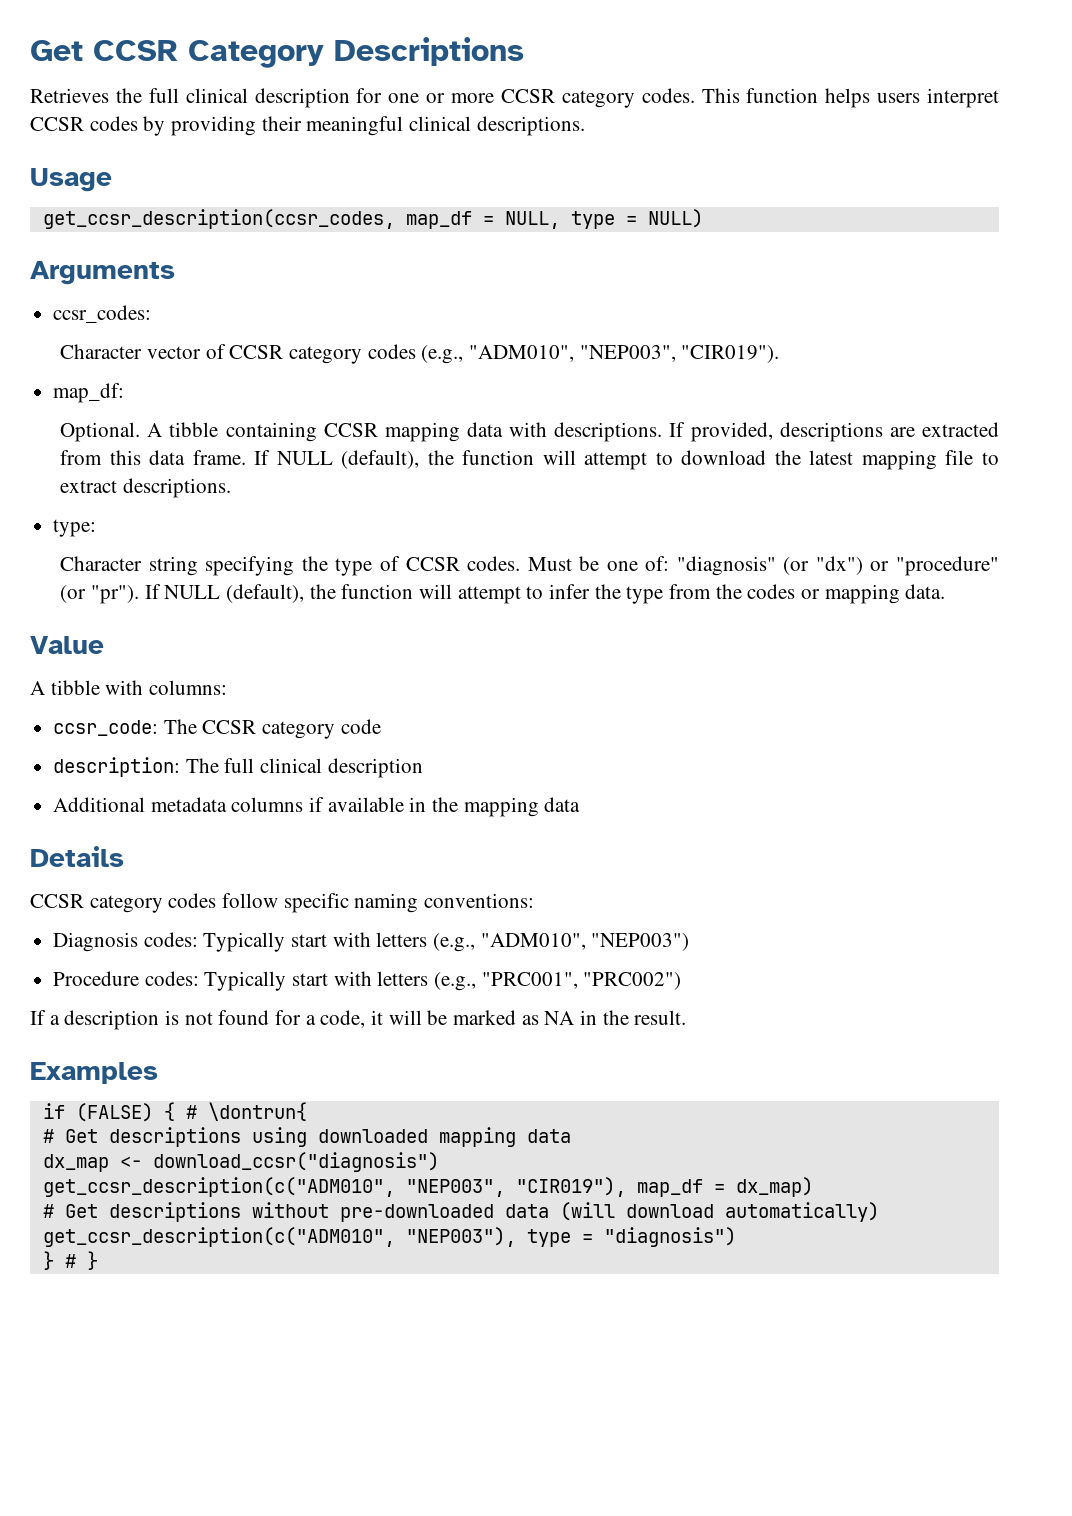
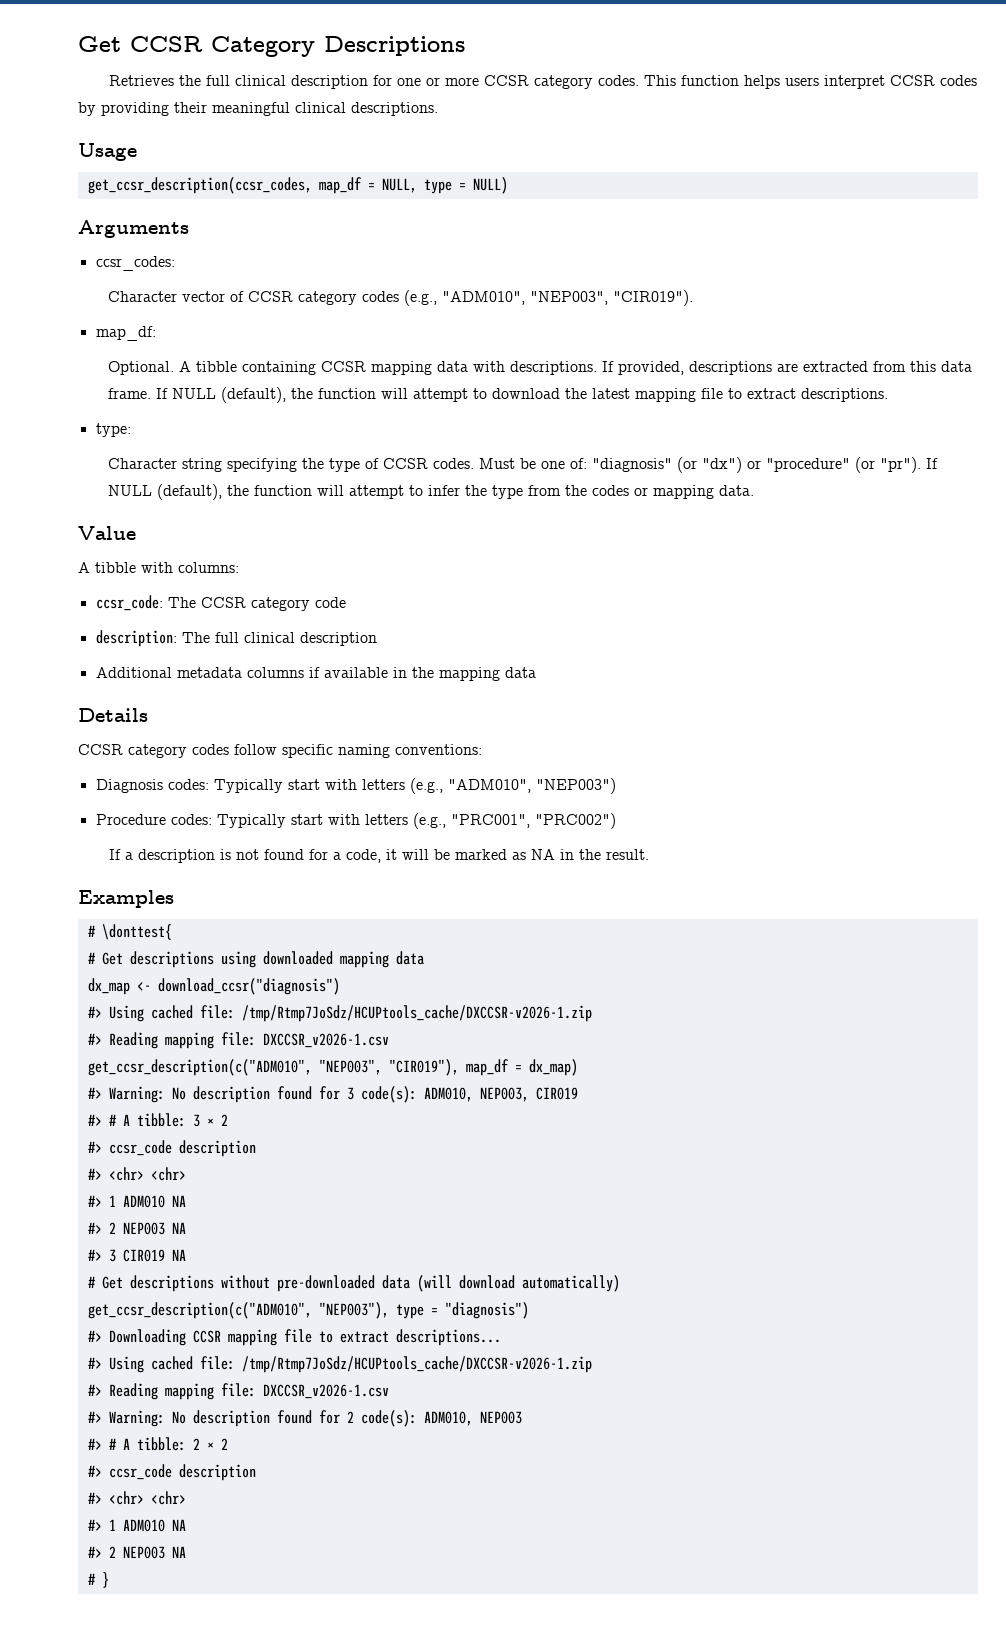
[42,1102,307,1122] if (FALSE) { # \dontrun{ -> [87,924,172,940] # \donttest{
(439, 1162) none -> [87,1005,592,1022] [87,1032,389,1049] // #> Using cached file: /tmp/Rtmp7JoSdz/HCUPtools_cache/DXCCSR-v2026-1.zip // #> Reading mapping file: DXCCSR_v2026-1.csv
(813, 1187) none -> [87,1086,578,1103] [87,1113,228,1127] [87,1140,256,1157] [87,1167,186,1181] [87,1195,186,1208] [87,1222,186,1235] [87,1249,186,1262] // #> Warning: No description found for 3 code(s): ADM010, NEP003, CIR019 // #> # A tibble: 3 × 2 // #> ccsr_code description // #> <chr> <chr> // #> 1 ADM010 NA // #> 2 NEP003 NA // #> 3 CIR019 NA
[42,1251,54,1270] } -> [87,1329,501,1346] [87,1356,592,1373] [87,1383,389,1400] [87,1410,522,1427] [87,1437,228,1451] [87,1464,256,1481] [87,1491,186,1505] [87,1519,186,1532] [87,1546,186,1559] #> Downloading CCSR mapping file to extract descriptions... // #> Using cached file: /tmp/Rtmp7JoSdz/HCUPtools_cache/DXCCSR-v2026-1.zip // #> Reading mapping file: DXCCSR_v2026-1.csv // #> Warning: No description found for 2 code(s): ADM010, NEP003 // #> # A tibble: 2 × 2 // #> ccsr_code description // #> <chr> <chr> // #> 1 ADM010 NA // #> 2 NEP003 NA //

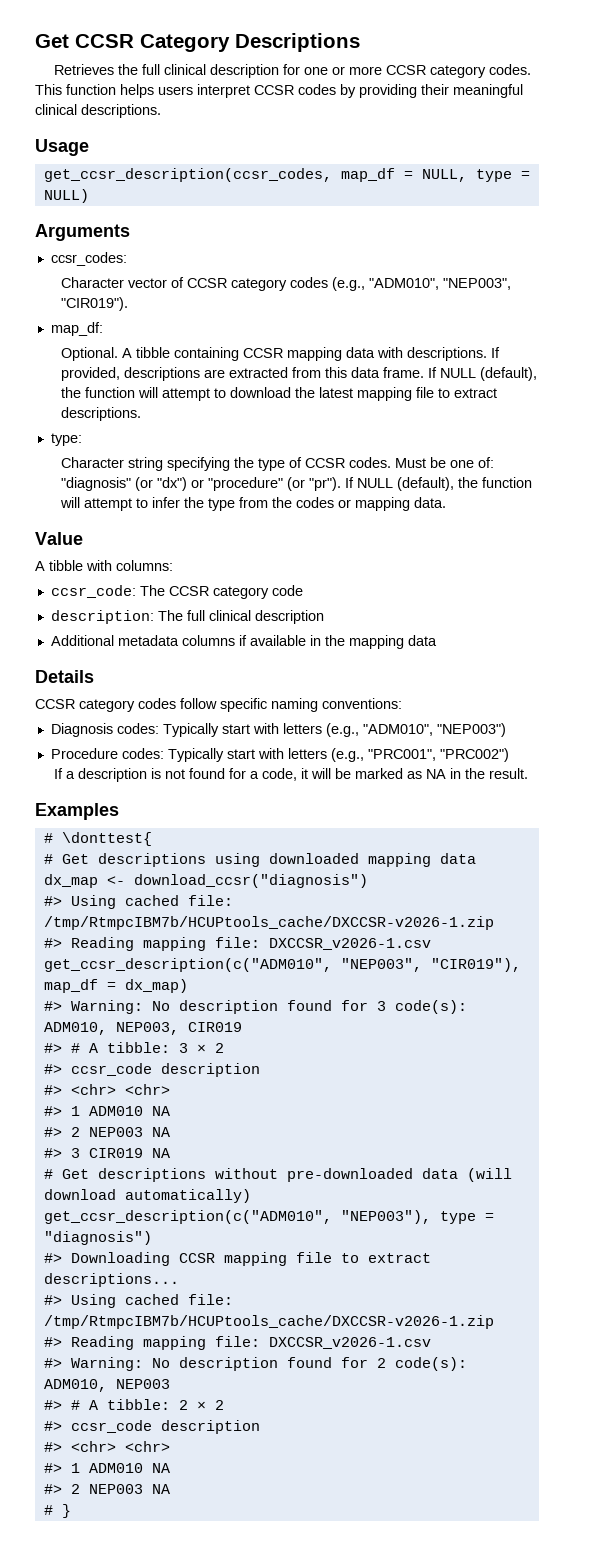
[241,1005,592,1022] /tmp/Rtmp7JoSdz/HCUPtools_cache/DXCCSR-v2026-1.zip -> [43,916,494,930] /tmp/RtmpcIBM7b/HCUPtools_cache/DXCCSR-v2026-1.zip
[241,1356,592,1373] /tmp/Rtmp7JoSdz/HCUPtools_cache/DXCCSR-v2026-1.zip -> [43,1315,494,1329] /tmp/RtmpcIBM7b/HCUPtools_cache/DXCCSR-v2026-1.zip

